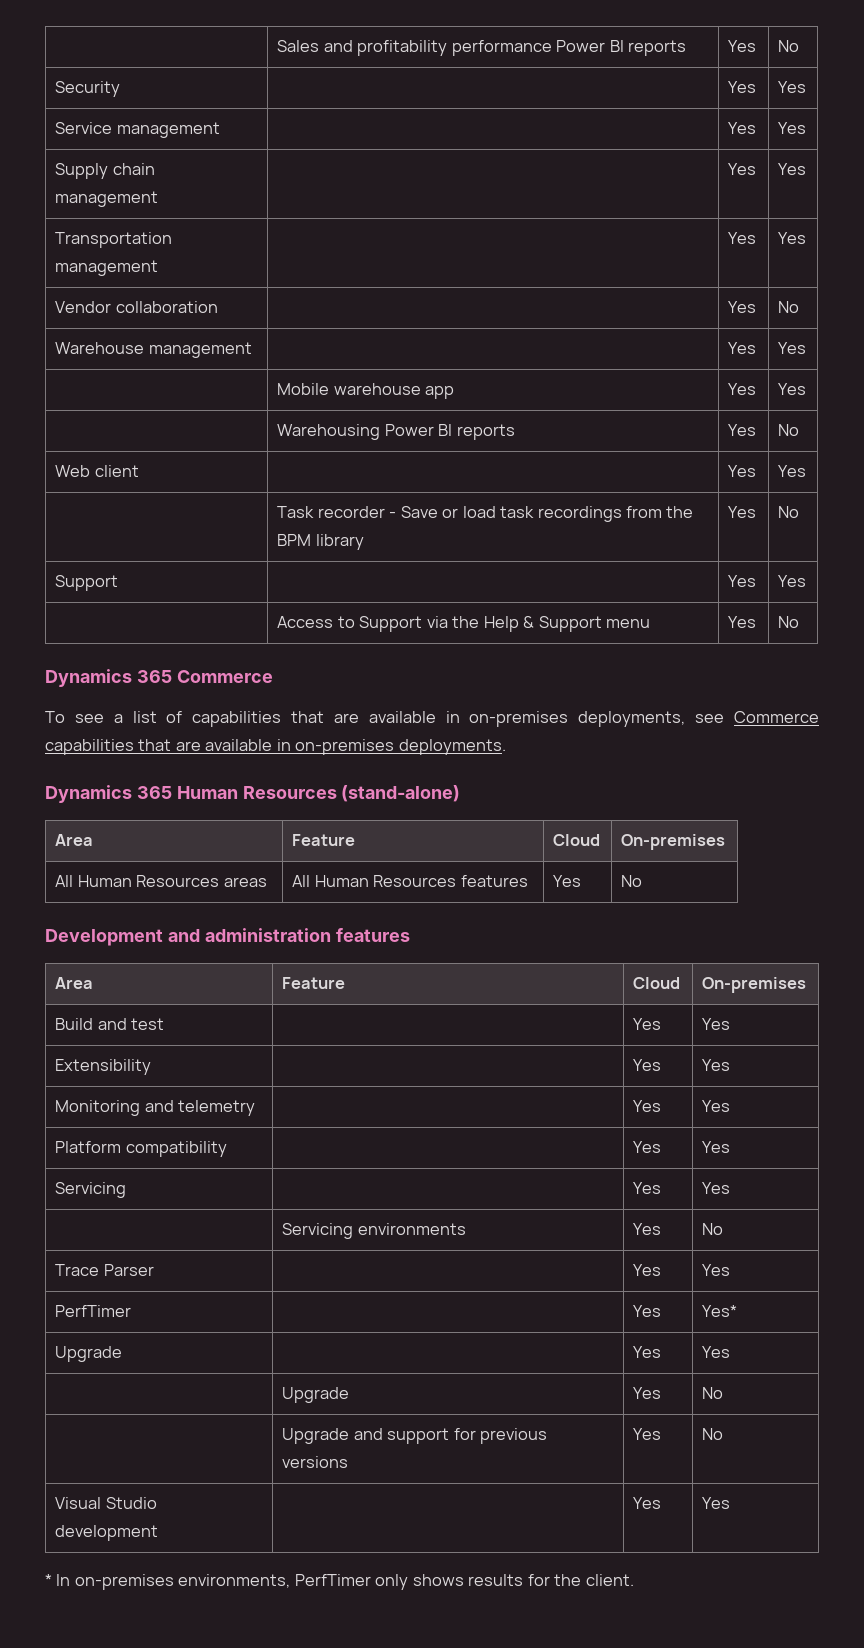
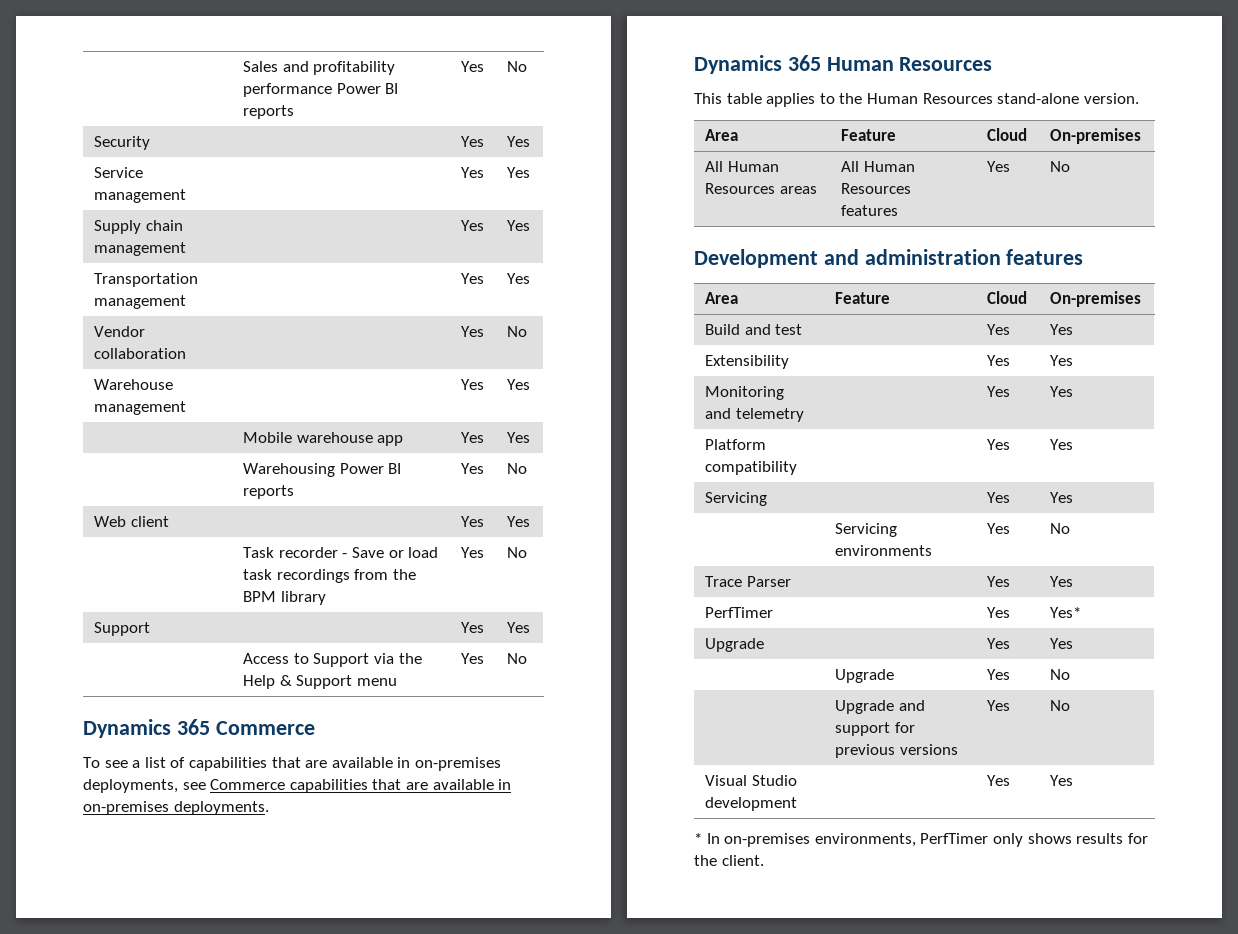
[341,785,461,802] (stand-alone) -> [694,93,1139,107] // This table applies to the Human Resources stand-alone version.

